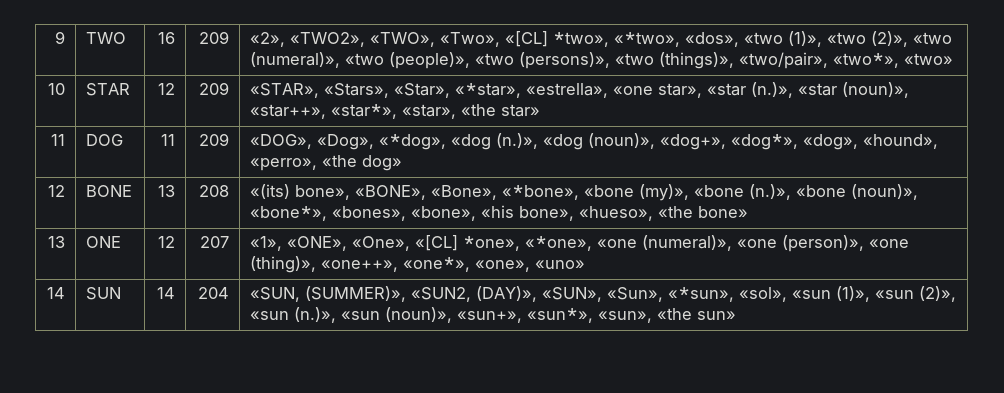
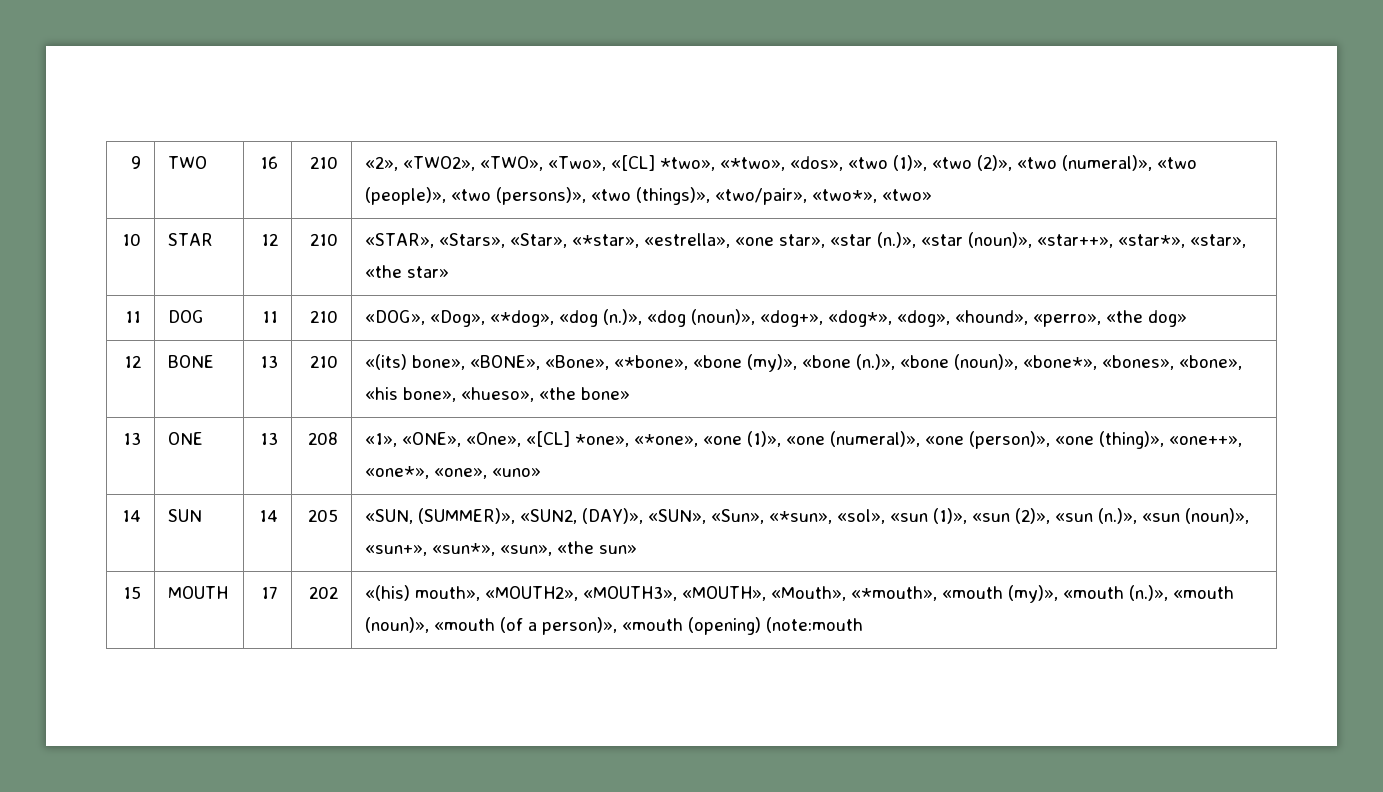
[199,31,230,44] 209 -> [309,156,338,169] 210
[199,82,230,95] 209 -> [309,233,338,246] 210
[199,133,230,146] 209 -> [309,310,338,323] 210
[199,185,230,197] 208 -> [309,355,338,368] 210
[158,236,176,248] [200,236,230,248] 12 | 207 -> [259,432,278,445] [307,432,338,445] 13 | 208
(637, 243) none -> [747,431,826,447] (1)», «one
[198,287,230,299] 204 -> [307,509,338,522] 205
(736, 315) none -> [122,586,141,599] [168,586,229,599] [260,586,278,599] [308,586,338,599] [365,585,1235,603] [365,617,864,635] // 15 | MOUTH | 17 | 202 | «(his) mouth», «MOUTH2», «MOUTH3», «MOUTH», «Mouth», «*mouth», «mouth (my)», «mouth (n.)», «mouth (noun)», «mouth (of a person)», «mouth (opening) (note:mouth

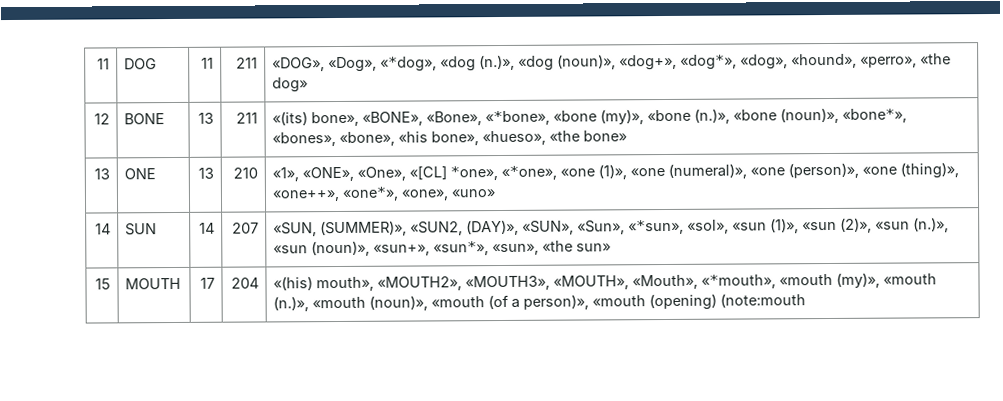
[130,156,141,169] [168,156,208,169] [259,156,278,169] [309,156,338,169] [365,155,1198,171] [365,187,933,205] [121,233,141,246] [168,233,214,246] [260,233,278,246] [309,233,338,246] [365,232,1247,248] [365,265,450,278] 9 | TWO | 16 | 210 | «2», «TWO2», «TWO», «Two», «[CL] *two», «*two», «dos», «two (1)», «two (2)», «two (numeral)», «two (people)», «two (persons)», «two (things)», «two/pair», «two*», «two» // 10 | STAR | 12 | 210 | «STAR», «Stars», «Star», «*star», «estrella», «one star», «star (n.)», «star (noun)», «star++», «star*», «star», «the star» // -> (96, 64) none
[309,310,338,323] 210 -> [235,57,258,69] 211
[309,355,338,368] 210 -> [235,112,258,124] 211
[307,432,338,445] 208 -> [232,167,258,179] 210
[307,509,338,522] 205 -> [231,222,259,234] 207
[308,586,338,599] 202 -> [230,277,259,289] 204

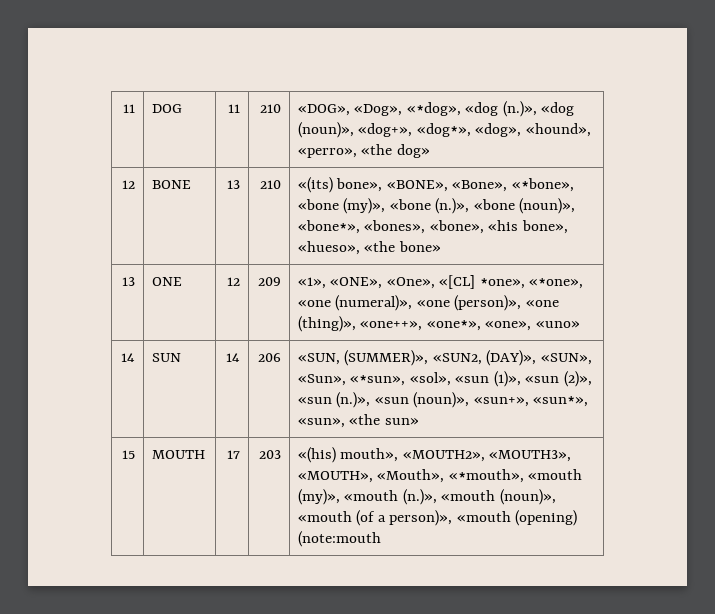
[235,57,258,69] 211 -> [260,104,282,113] 210
[235,112,258,124] 211 -> [260,180,282,189] 210
[197,167,214,179] [232,167,258,179] 13 | 210 -> [227,277,241,286] [258,277,282,286] 12 | 209
[598,164,666,180] (1)», «one -> (331, 303) none
[231,222,259,234] 207 -> [258,353,282,362] 206
[230,277,259,289] 204 -> [259,450,282,459] 203

